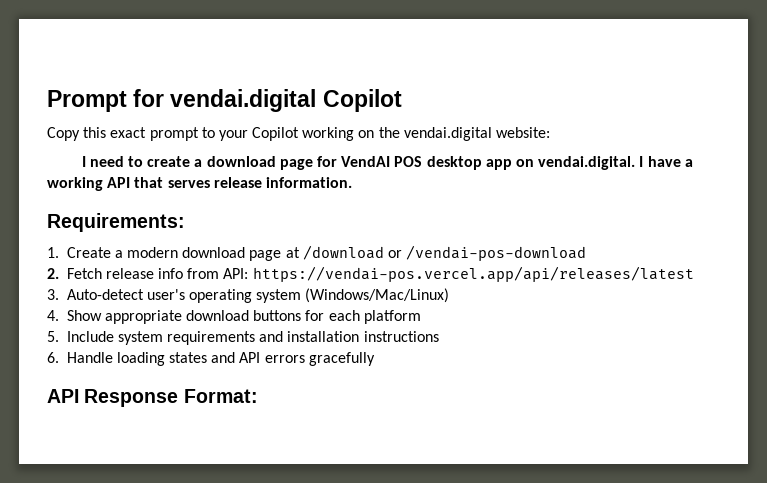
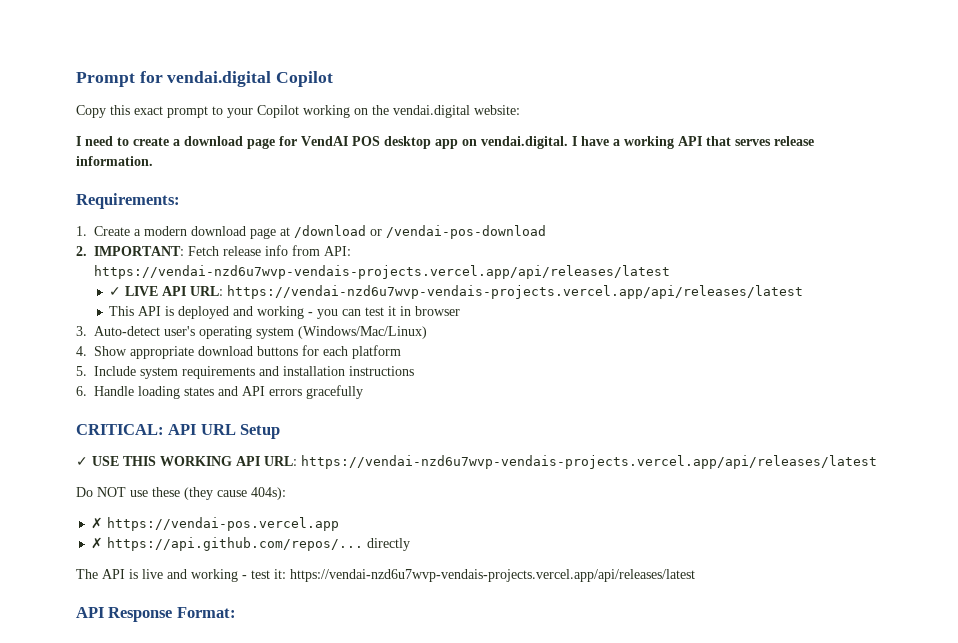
(59, 273) none -> [94,246,184,256] IMPORTANT:
[252,266,694,282] https://vendai-pos.vercel.app/api/releases/latest -> [94,265,670,279] [109,285,804,299] [109,306,461,319] https://vendai-nzd6u7wvp-vendais-projects.vercel.app/api/releases/latest // ✓ LIVE API URL: https://vendai-nzd6u7wvp-vendais-projects.vercel.app/api/releases/latest // This API is deployed and working - you can test it in browser
(375, 359) none -> [76,424,281,439] [76,455,877,469] [76,487,286,500] [91,517,340,531] [91,537,411,551] [76,569,695,582] // CRITICAL: API URL Setup // ✓ USE THIS WORKING API URL: https://vendai-nzd6u7wvp-vendais-projects.vercel.app/api/releases/latest // Do NOT use these (they cause 404s): // ✗ https://vendai-pos.vercel.app // ✗ https://api.github.com/repos/... directly // The API is live and working - test it: https://vendai-nzd6u7wvp-vendais-projects.vercel.app/api/releases/latest

